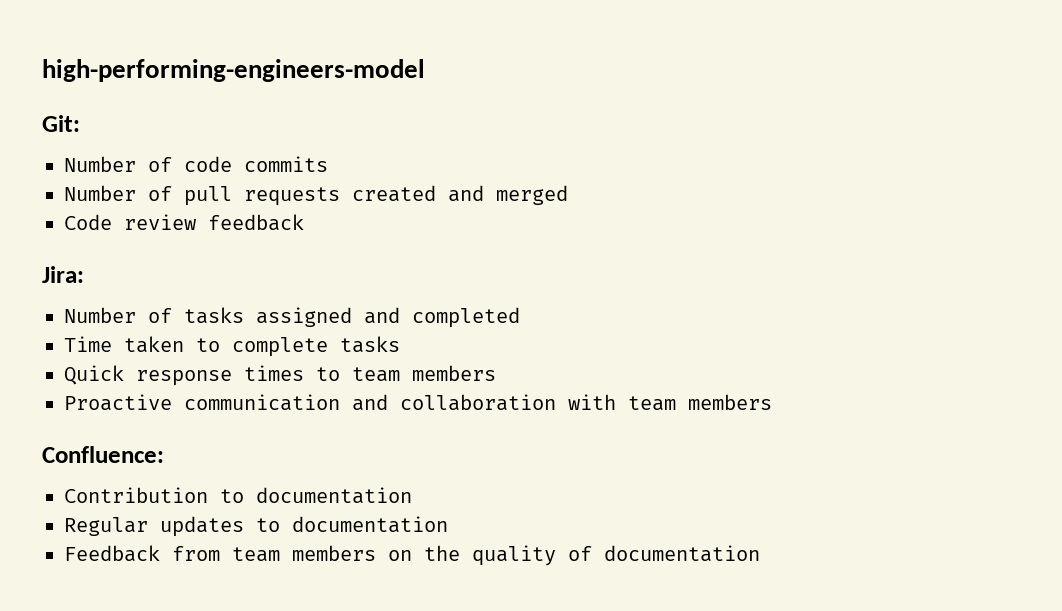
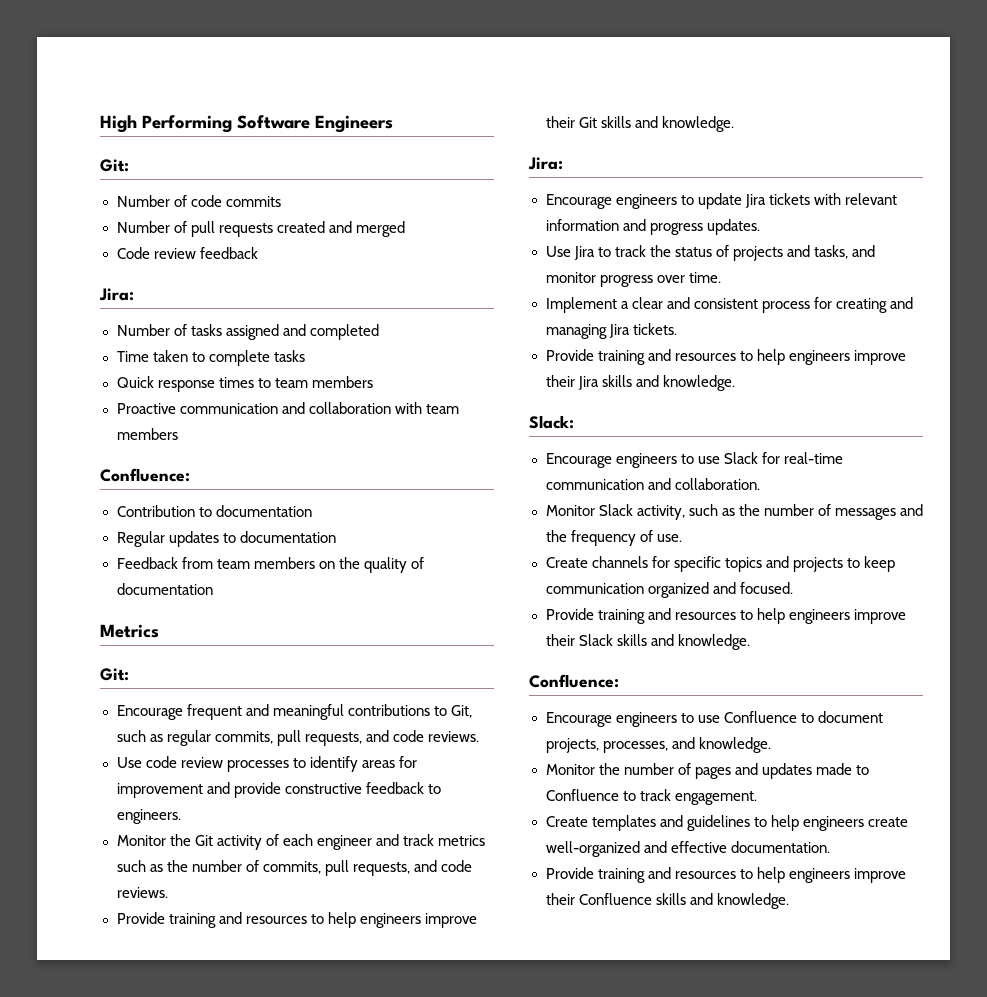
[42,59,425,82] high-performing-engineers-model -> [100,115,393,133] High Performing Software Engineers
(760, 553) none -> [100,624,159,638] [100,668,129,681] [116,704,472,720] [116,730,479,746] [116,756,417,772] [116,782,441,798] [116,809,181,824] [116,834,485,850] [116,860,472,876] [116,887,168,898] [116,912,477,928] [545,116,734,132] [528,157,563,170] [545,193,897,209] [545,219,760,235] [545,245,875,261] [545,272,721,287] [545,297,913,313] [545,323,677,339] [545,349,906,365] [545,375,735,391] [529,415,574,429] [545,452,843,468] [545,478,760,490] [545,504,923,520] [545,530,682,546] [545,556,895,572] [545,582,793,598] [545,608,906,624] [545,634,750,650] [529,674,619,688] [545,711,883,727] [545,737,771,753] [545,763,869,779] [545,789,757,805] [545,815,908,831] [545,841,830,857] [545,867,906,883] [545,893,789,909] // Metrics // Git: // Encourage frequent and meaningful contributions to Git, such as regular commits, pull requests, and code reviews. // Use code review processes to identify areas for improvement and provide constructive feedback to engineers. // Monitor the Git activity of each engineer and track metrics such as the number of commits, pull requests, and code reviews. // Provide training and resources to help engineers improve their Git skills and knowledge. // Jira: // Encourage engineers to update Jira tickets with relevant information and progress updates. // Use Jira to track the status of projects and tasks, and monitor progress over time. // Implement a clear and consistent process for creating and managing Jira tickets. // Provide training and resources to help engineers improve their Jira skills and knowledge. // Slack: // Encourage engineers to use Slack for real-time communication and collaboration. // Monitor Slack activity, such as the number of messages and the frequency of use. // Create channels for specific topics and projects to keep communication organized and focused. // Provide training and resources to help engineers improve their Slack skills and knowledge. // Confluence: // Encourage engineers to use Confluence to document projects, processes, and knowledge. // Monitor the number of pages and updates made to Confluence to track engagement. // Create templates and guidelines to help engineers create well-organized and effective documentation. // Provide training and resources to help engineers improve their Confluence skills and knowledge.

